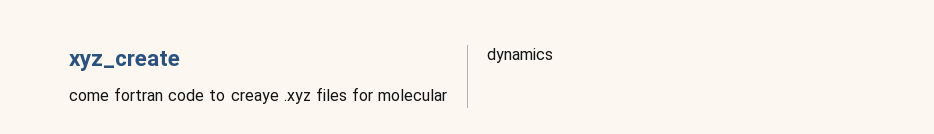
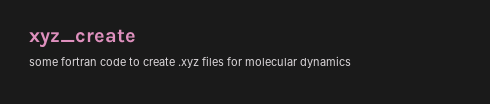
[69,92,109,101] come -> [29,59,58,66] some
[230,91,279,104] creaye -> [143,57,175,66] create

